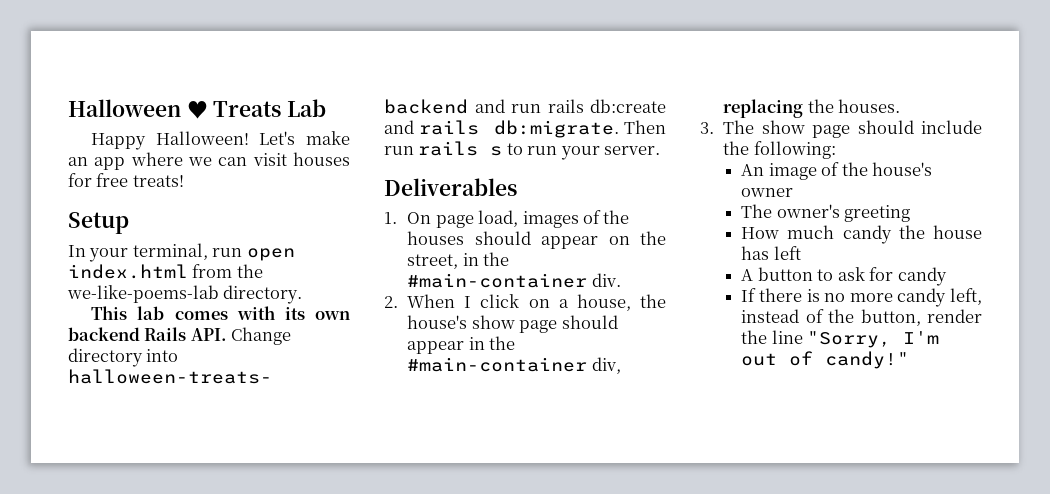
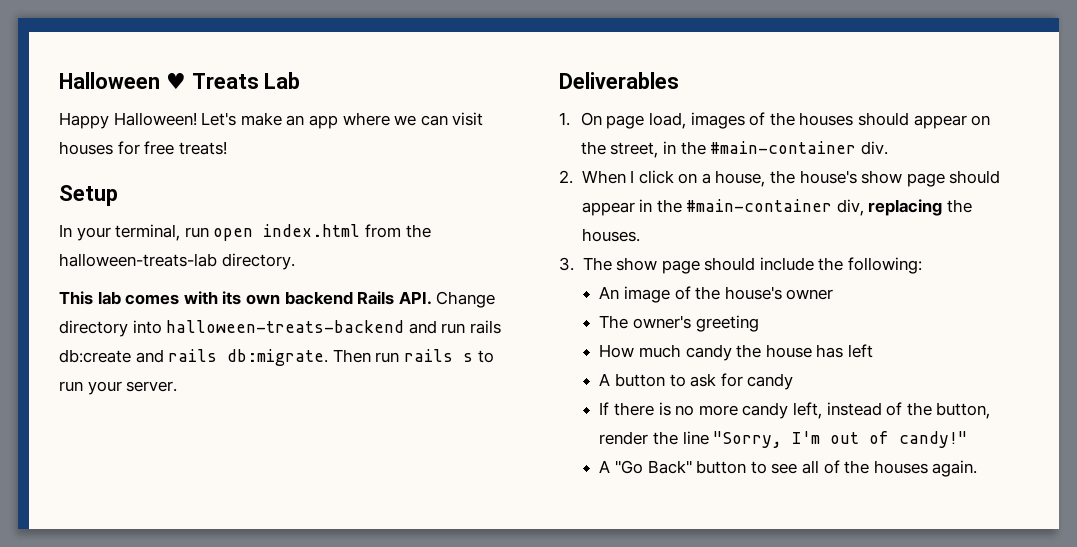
[67,285,219,303] we-like-poems-lab -> [59,253,217,267] halloween-treats-lab
(910, 360) none -> [599,460,978,477] // A "Go Back" button to see all of the houses again.

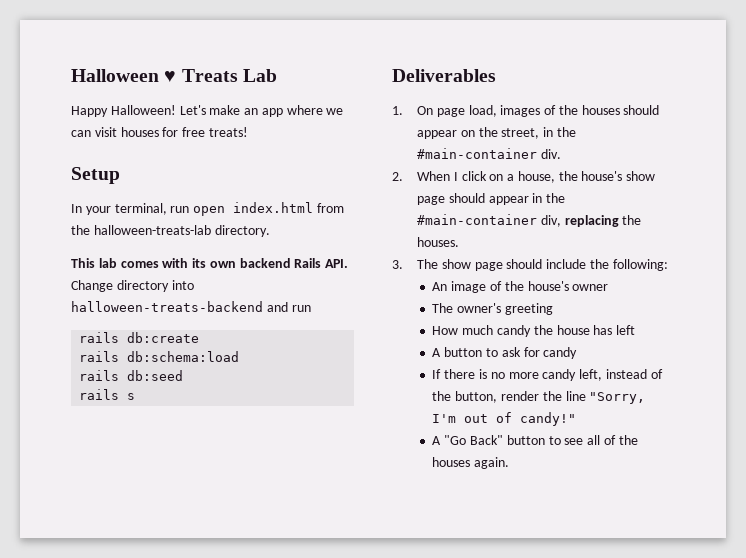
(466, 328) none -> (311, 308) //
[135,349,494,366] [59,381,178,395] and rails db:migrate. Then run rails s to run your server. -> [79,351,240,362] [79,370,184,381] [79,389,136,400] // rails db:schema:load // rails db:seed // rails s

